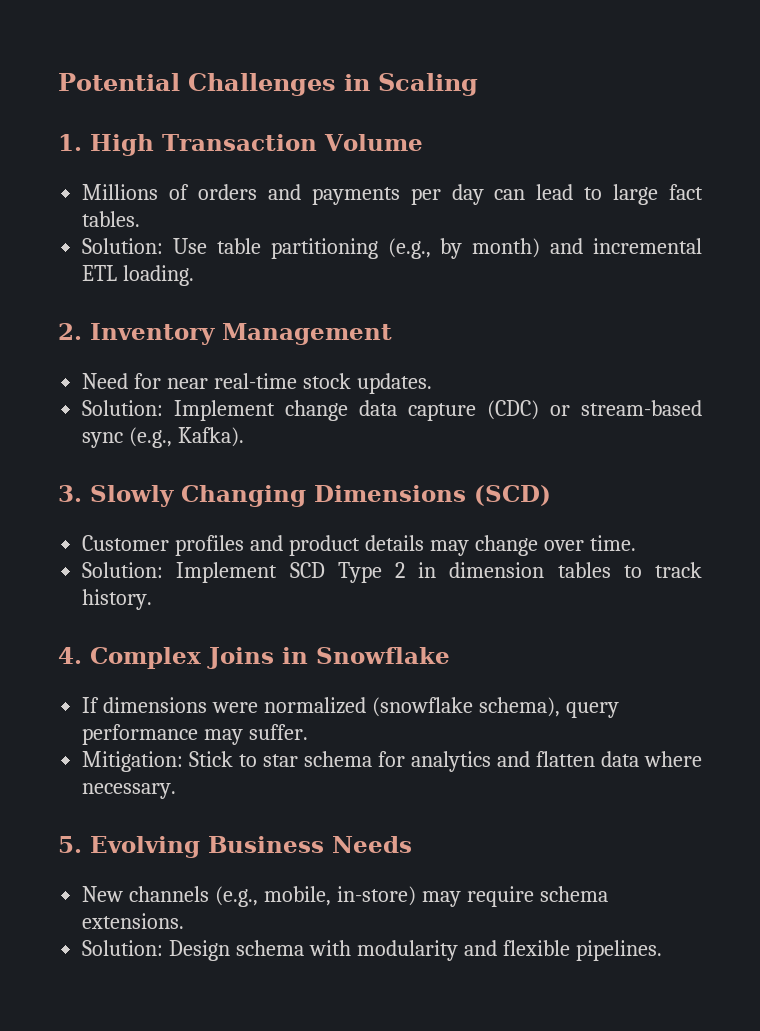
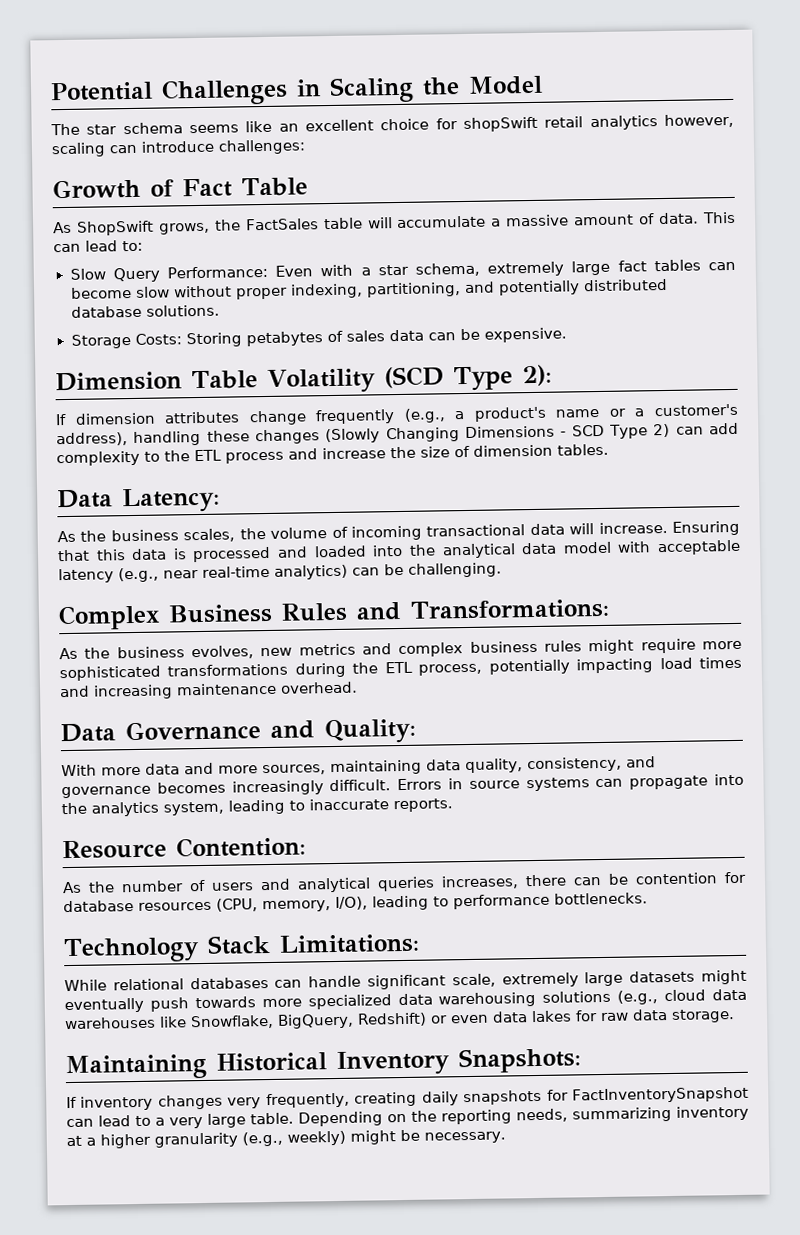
[58,134,423,156] [82,184,703,205] [82,211,141,227] [82,238,703,259] [82,265,195,286] [58,323,392,345] [82,373,432,394] [82,400,702,421] [82,427,245,448] [58,485,551,507] [82,535,636,556] [82,562,702,583] [82,589,153,610] [58,647,450,669] [82,697,619,718] [82,724,309,745] [82,751,703,772] [82,783,177,799] [58,836,412,858] [82,886,608,907] [82,913,185,929] [82,940,662,961] // 1. High Transaction Volume // Millions of orders and payments per day can lead to large fact tables. // Solution: Use table partitioning (e.g., by month) and incremental ETL loading. // 2. Inventory Management // Need for near real-time stock updates. // Solution: Implement change data capture (CDC) or stream-based sync (e.g., Kafka). // 3. Slowly Changing Dimensions (SCD) // Customer profiles and product details may change over time. // Solution: Implement SCD Type 2 in dimension tables to track history. // 4. Complex Joins in Snowflake // If dimensions were normalized (snowflake schema), query performance may suffer. // Mitigation: Stick to star schema for analytics and flatten data where necessary. // 5. Evolving Business Needs // New channels (e.g., mobile, in-store) may require schema extensions. // Solution: Design schema with modularity and flexible pipelines. -> [421,75,543,96] [50,113,734,136] [51,139,306,158] [52,177,308,200] [53,211,736,236] [53,240,143,253] [69,259,736,283] [70,278,668,300] [70,304,220,318] [70,327,567,349] [55,364,552,394] [55,403,738,426] [56,422,739,447] [56,443,609,467] [57,487,220,514] [57,520,740,543] [57,539,742,563] [58,562,502,584] [58,598,610,631] [59,638,743,660] [59,656,743,682] [59,681,358,700] [60,718,416,745] [61,756,656,777] [61,773,744,799] [61,798,453,817] [62,836,306,860] [62,871,747,894] [63,892,648,913] [63,933,420,964] [64,969,747,992] [64,988,747,1014] [64,1009,735,1030] [65,1047,581,1081] [66,1086,750,1111] [66,1105,749,1129] [66,1129,506,1149] the Model // The star schema seems like an excellent choice for shopSwift retail analytics however, scaling can introduce challenges: // Growth of Fact Table // As ShopSwift grows, the FactSales table will accumulate a massive amount of data. This can lead to: // Slow Query Performance: Even with a star schema, extremely large fact tables can become slow without proper indexing, partitioning, and potentially distributed database solutions. // Storage Costs: Storing petabytes of sales data can be expensive. // Dimension Table Volatility (SCD Type 2): // If dimension attributes change frequently (e.g., a product's name or a customer's address), handling these changes (Slowly Changing Dimensions - SCD Type 2) can add complexity to the ETL process and increase the size of dimension tables. // Data Latency: // As the business scales, the volume of incoming transactional data will increase. Ensuring that this data is processed and loaded into the analytical data model with acceptable latency (e.g., near real-time analytics) can be challenging. // Complex Business Rules and Transformations: // As the business evolves, new metrics and complex business rules might require more sophisticated transformations during the ETL process, potentially impacting load times and increasing maintenance overhead. // Data Governance and Quality: // With more data and more sources, maintaining data quality, consistency, and governance becomes increasingly difficult. Errors in source systems can propagate into the analytics system, leading to inaccurate reports. // Resource Contention: // As the number of users and analytical queries increases, there can be contention for database resources (CPU, memory, I/O), leading to performance bottlenecks. // Technology Stack Limitations: // While relational databases can handle significant scale, extremely large datasets might eventually push towards more specialized data warehousing solutions (e.g., cloud data warehouses like Snowflake, BigQuery, Redshift) or even data lakes for raw data storage. // Maintaining Historical Inventory Snapshots: // If inventory changes very frequently, creating daily snapshots for FactInventorySnapshot can lead to a very large table. Depending on the reporting needs, summarizing inventory at a higher granularity (e.g., weekly) might be necessary.

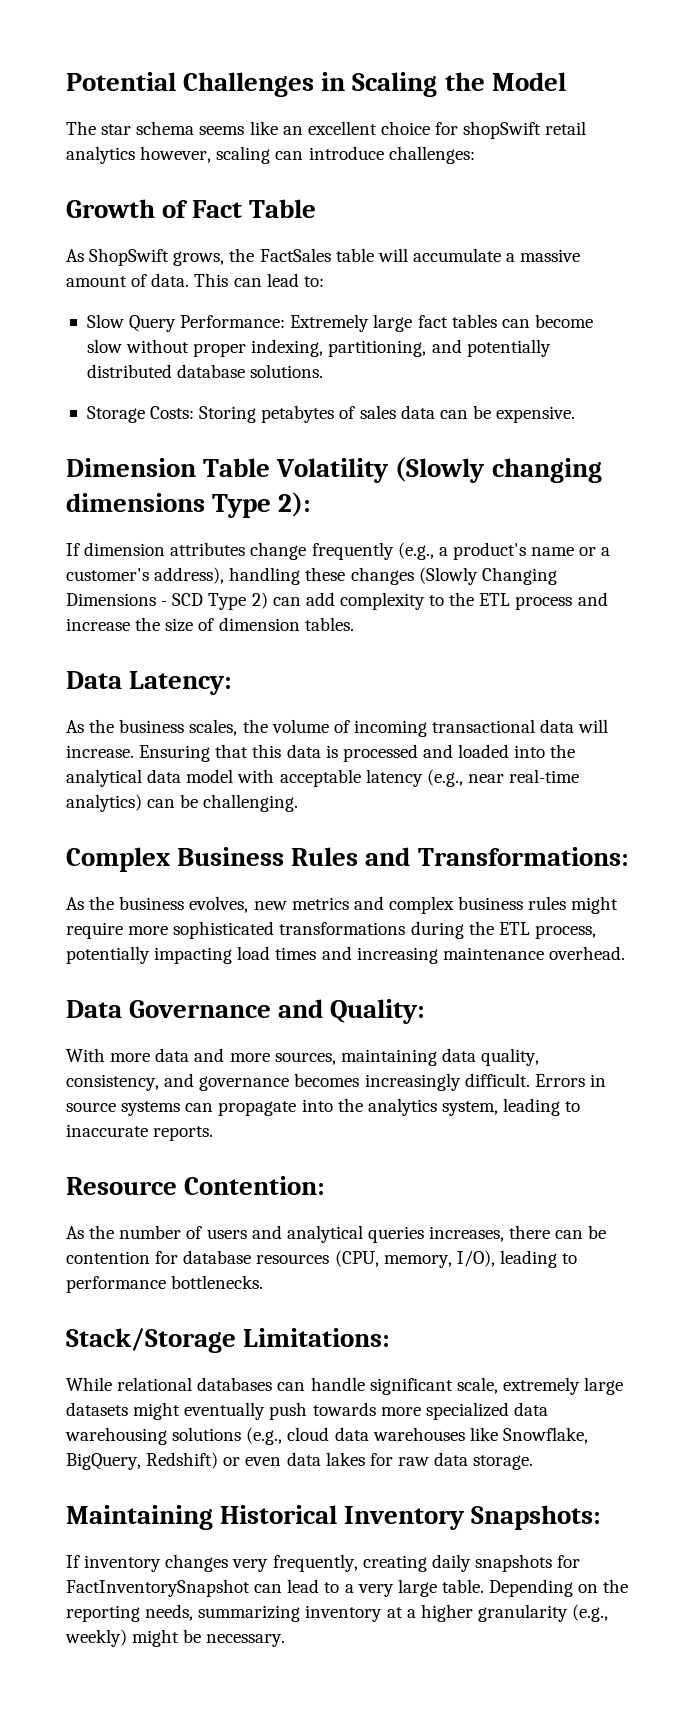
[275,261,565,277] Even with a star schema, extremely -> [290,314,370,332] Extremely
[383,366,444,389] (SCD -> [395,457,602,483] [66,493,205,512] (Slowly changing dimensions
[63,934,271,964] Technology Stack -> [66,1328,236,1353] Stack/Storage

